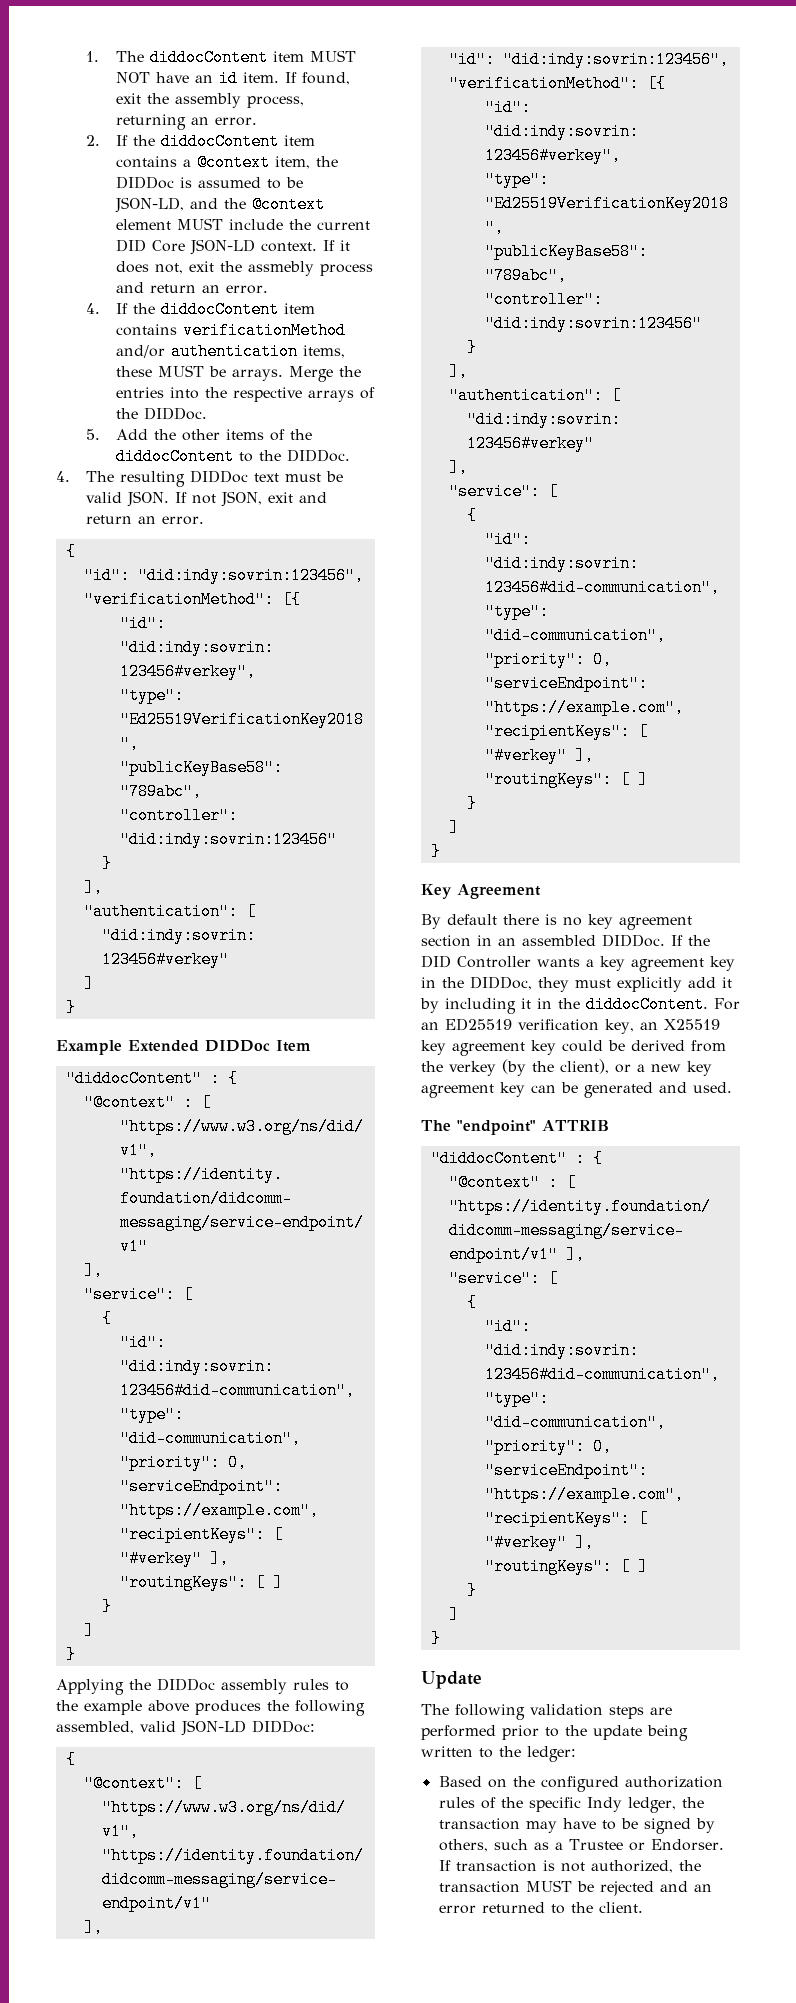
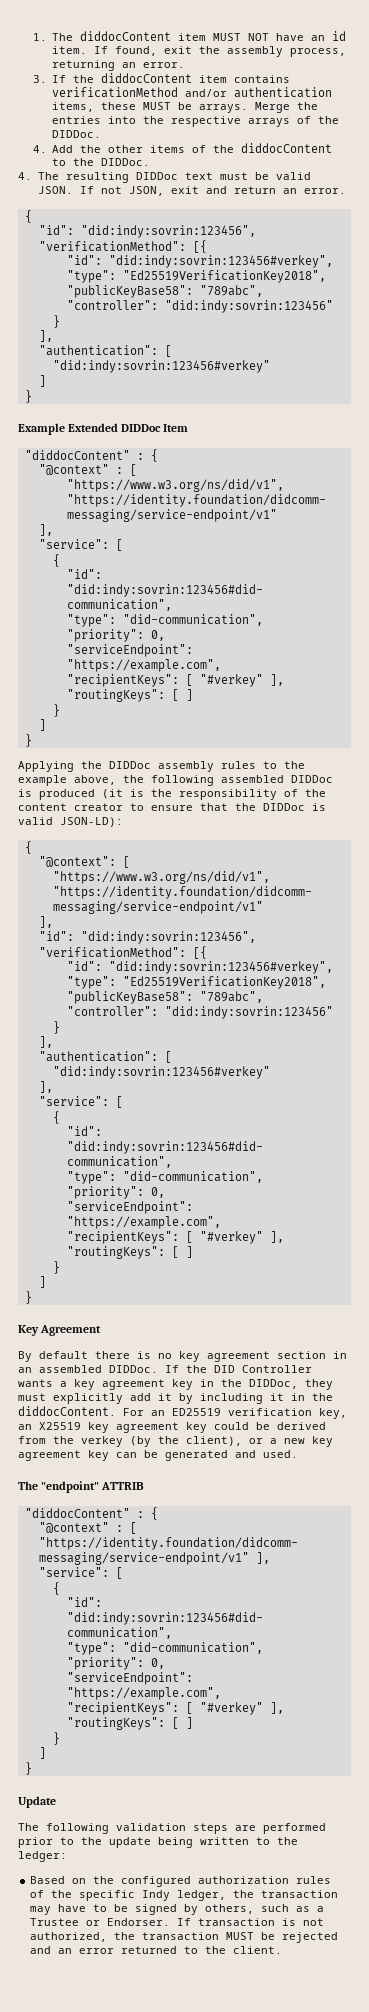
[86,133,316,150] [116,154,339,171] [116,176,304,189] [115,196,326,213] [116,218,371,230] [116,239,351,255] [116,261,374,276] [116,282,269,294] [86,303,101,314] 2. If the diddocContent item contains a @context item, the DIDDoc is assumed to be JSON-LD, and the @context element MUST include the current DID Core JSON-LD context. If it does not, exit the assmebly process and return an error. // 4. -> [32,75,47,83] 3.
[86,429,101,440] 5. -> [32,145,47,153] 4.
[148,1700,365,1716] [56,1720,315,1736] above produces the following assembled, valid JSON-LD DIDDoc: -> [74,775,333,786] [18,789,326,800] [18,803,326,811] [18,817,123,827] above, the following assembled DIDDoc is produced (it is the responsibility of the content creator to ensure that the DIDDoc is valid JSON-LD):

